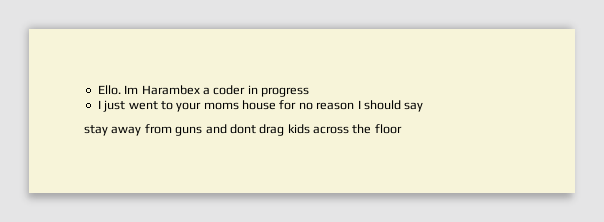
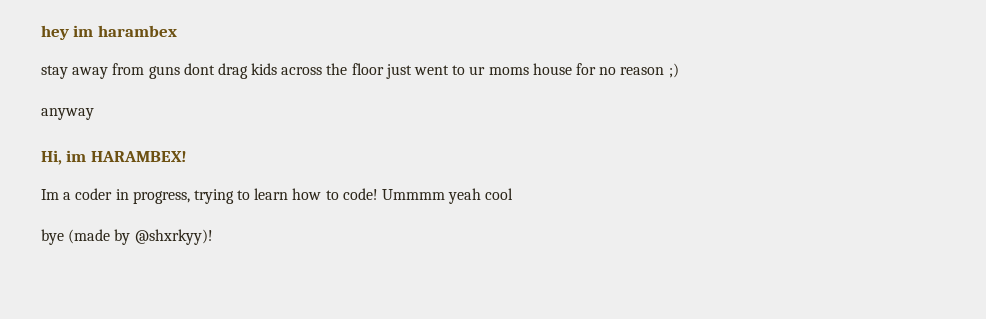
[97,85,309,97] [97,100,424,112] Ello. Im Harambex a coder in progress // I just went to your moms house for no reason I should say -> [41,25,177,40] hey im harambex
[205,124,227,134] and -> (180, 72) none
(402, 129) none -> [385,63,679,79] [41,108,94,120] [41,150,187,165] [41,188,514,204] [41,229,213,245] just went to ur moms house for no reason ;) // anyway // Hi, im HARAMBEX! // Im a coder in progress, trying to learn how to code! Ummmm yeah cool // bye (made by @shxrkyy)!

